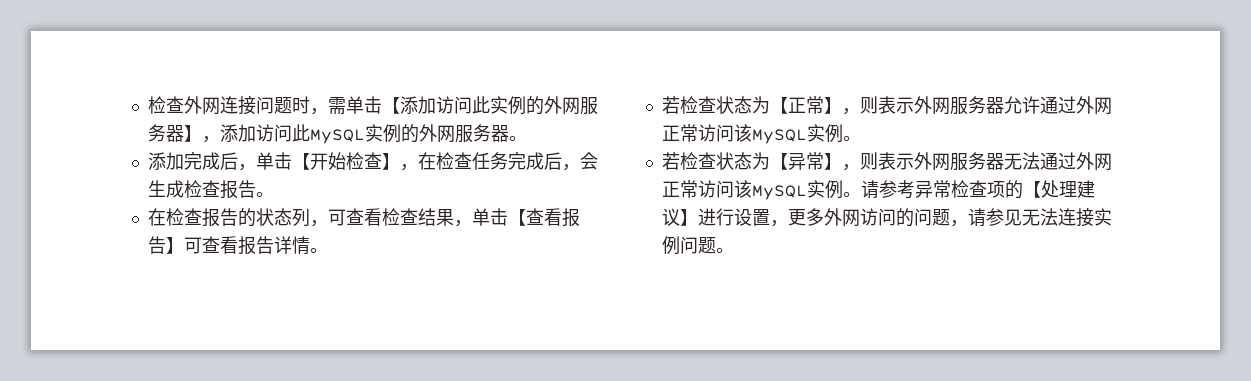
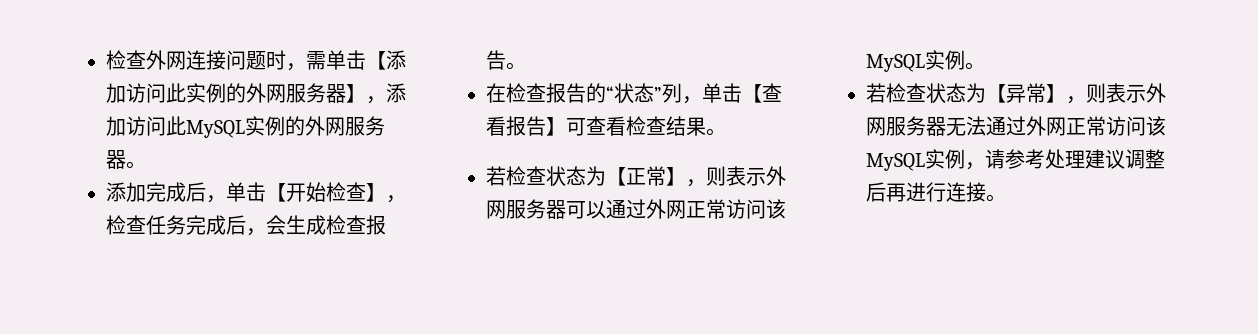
[417,152,436,170] 在 -> (406, 199) none
[255,208,454,227] 状态列，可查看检查结果 -> [606,83,682,103] “状态”列
[237,236,310,255] 报告详情 -> [626,116,706,136] 检查结果
[1003,96,1040,114] 允许 -> [566,201,606,219] 可以
[842,180,1095,199] [661,208,1112,227] [661,236,716,255] 。请参考异常检查项的【处理建议】进行设置，更多外网访问的问题，请参见无法连接实例问题 -> [965,149,1165,170] [866,182,986,202] ，请参考处理建议调整后再进行连接

